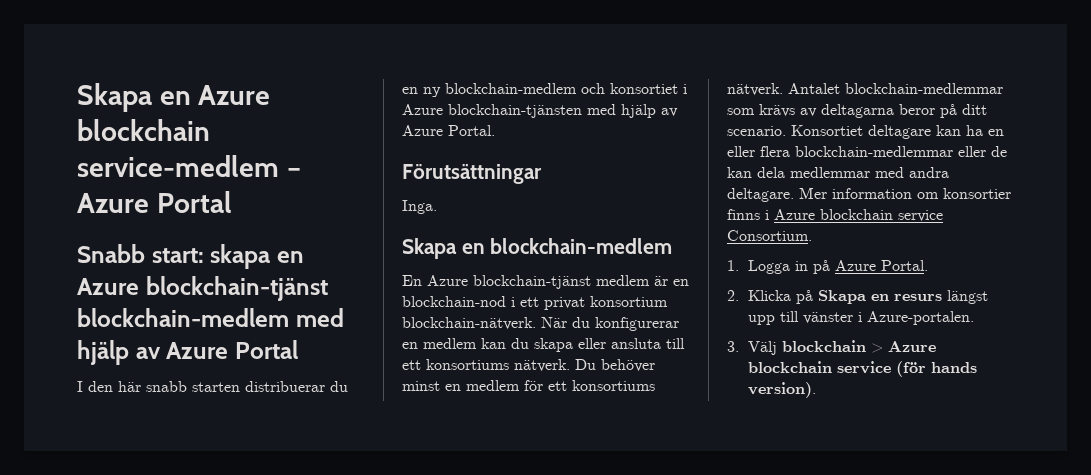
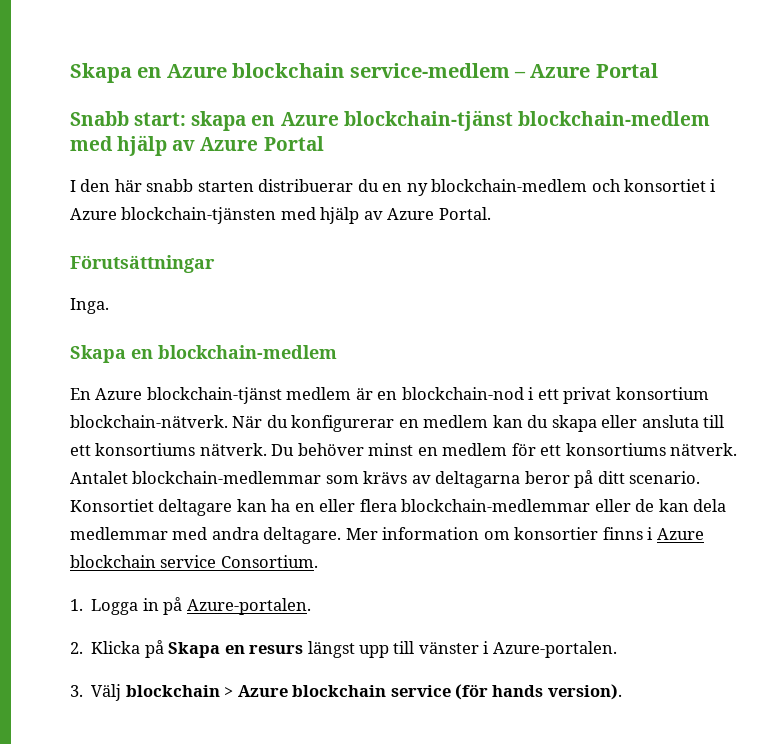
[835,260,929,271] Azure Portal. -> [186,598,311,615] Azure-portalen.

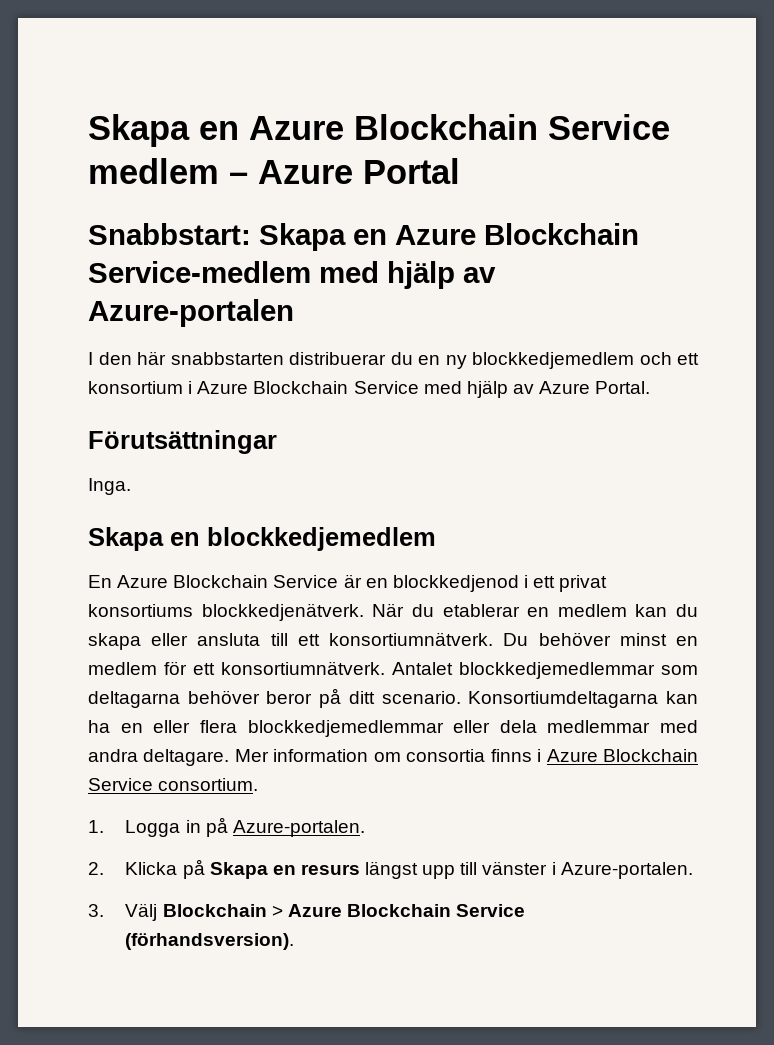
[70,63,510,83] Skapa en Azure blockchain service-medlem -> [88,114,670,147] [88,158,219,184] Skapa en Azure Blockchain Service medlem
[70,110,710,131] [70,135,324,156] Snabb start: skapa en Azure blockchain-tjänst blockchain-medlem med hjälp av Azure Portal -> [88,223,639,251] [88,261,496,289] [88,299,294,327] Snabbstart: Skapa en Azure Blockchain Service-medlem med hjälp av Azure-portalen
[146,179,254,192] snabb starten -> [170,352,284,365] snabbstarten
[431,179,717,192] [70,207,277,224] blockchain-medlem och konsortiet i Azure blockchain-tjänsten -> [472,352,699,369] [88,381,419,394] blockkedjemedlem och ett konsortium i Azure Blockchain Service
[158,345,337,359] blockchain-medlem -> [207,527,436,551] blockkedjemedlem
[146,387,352,404] blockchain-tjänst medlem -> [173,575,339,588] Blockchain Service
[401,387,524,400] blockchain-nod -> [392,575,519,592] blockkedjenod
[615,387,709,400] [70,415,228,428] konsortium blockchain-nätverk. -> [88,603,364,621] konsortiums blockkedjenätverk.
[291,415,395,432] konfigurerar -> [442,604,520,617] etablerar
[95,443,267,456] konsortiums nätverk. -> [329,632,494,646] konsortiumnätverk.
[565,443,738,456] [70,471,521,488] konsortiums nätverk. Antalet blockchain-medlemmar som krävs av deltagarna -> [221,661,698,679] [88,690,260,708] konsortiumnätverk. Antalet blockkedjemedlemmar som deltagarna behöver
[70,499,233,516] Konsortiet deltagare -> [468,691,659,708] Konsortiumdeltagarna
[401,499,689,512] blockchain-medlemmar eller de kan -> [247,720,491,737] blockkedjemedlemmar eller
[514,527,599,540] konsortier -> [406,749,486,762] consortia
[70,555,318,568] blockchain service Consortium. -> [603,749,699,762] [88,778,259,791] Blockchain Service consortium.
[125,685,220,697] blockchain -> [162,904,267,917] Blockchain
[292,684,622,700] blockchain service (för hands version). -> [346,904,526,917] [125,933,295,950] Blockchain Service (förhandsversion).

